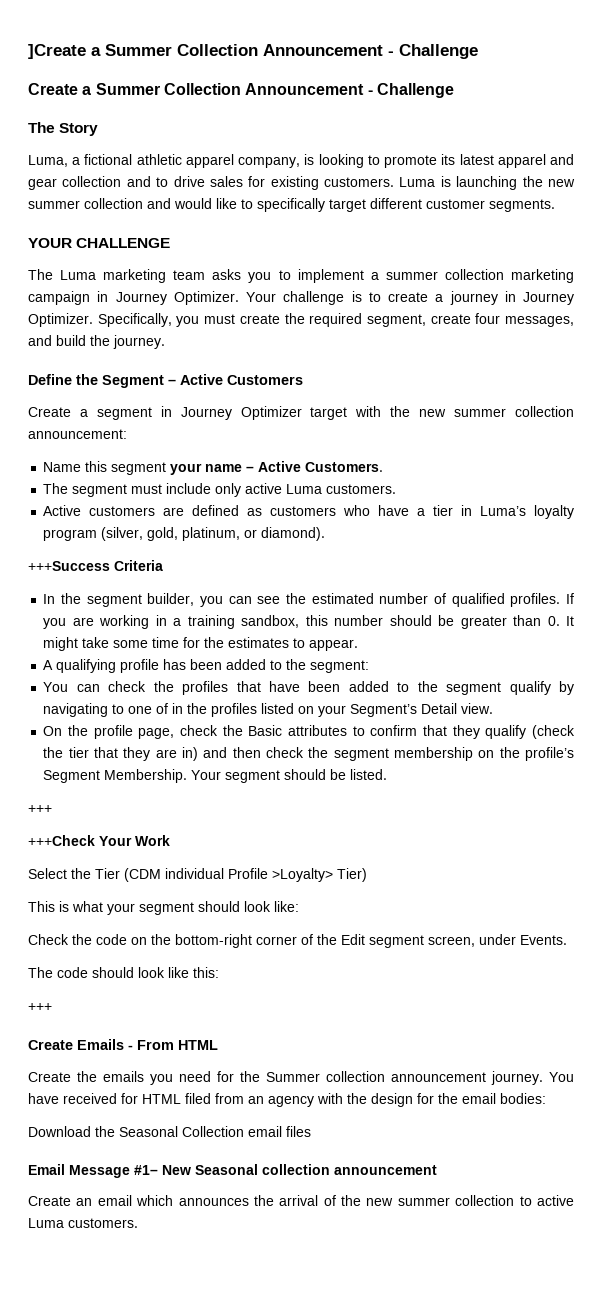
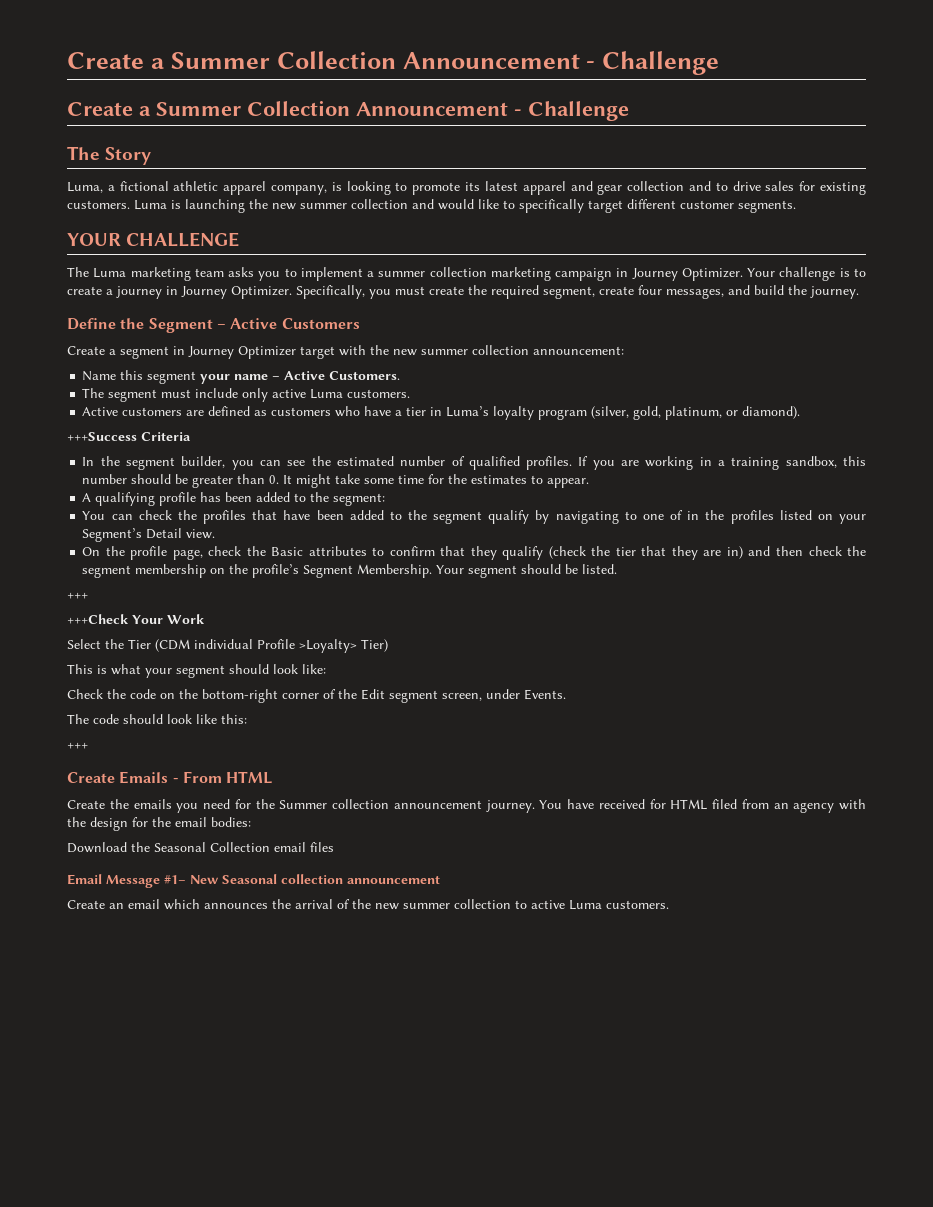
[28,44,86,59] ]Create -> [67,52,144,69] Create

